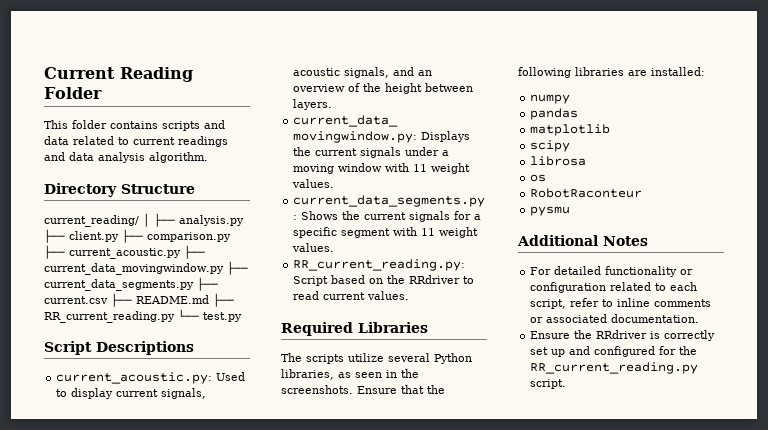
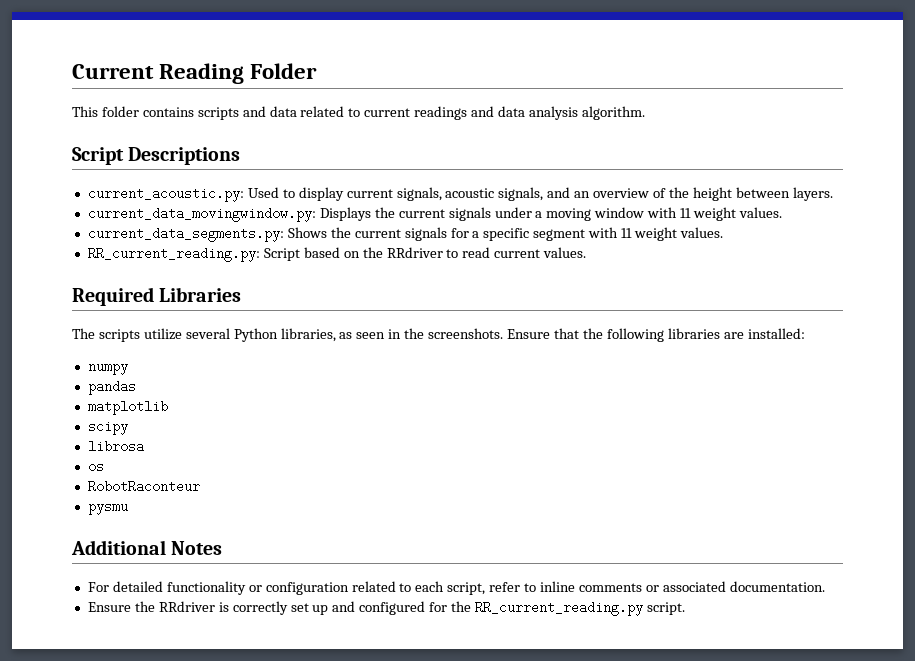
[44,183,195,197] [44,213,244,227] [44,229,231,243] [44,245,205,259] [44,261,248,275] [44,277,218,291] [44,293,234,307] [44,309,242,323] // Directory Structure // current_reading/ │ ├── analysis.py ├── client.py ├── comparison.py ├── current_acoustic.py ├── current_data_movingwindow.py ├── current_data_segments.py ├── current.csv ├── README.md ├── RR_current_reading.py └── test.py -> (645, 113) none

